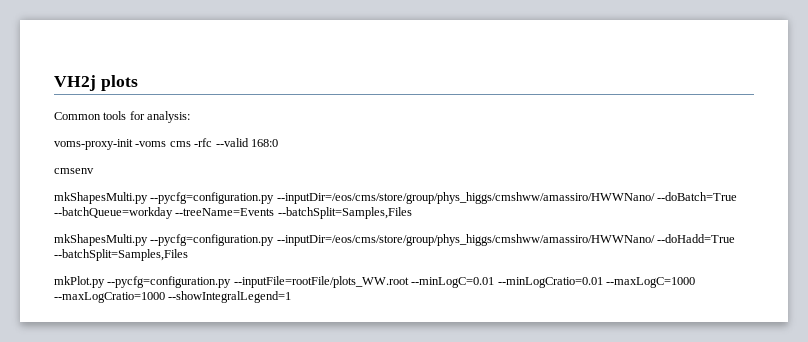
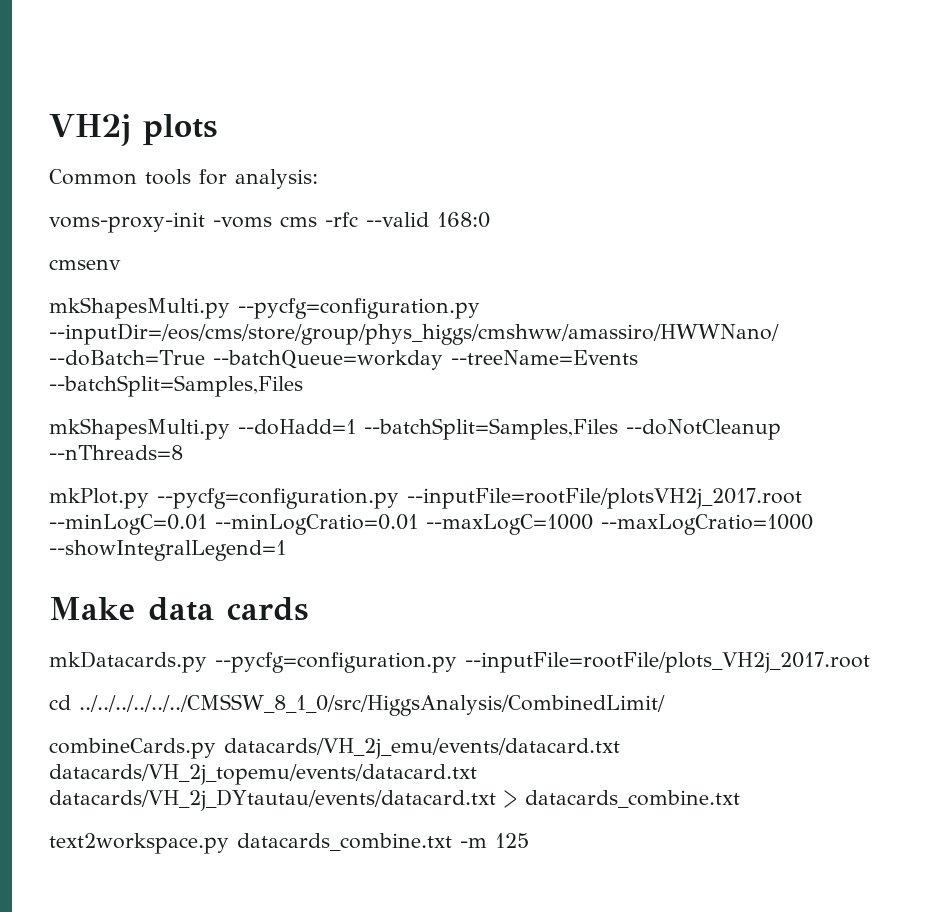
[150,234,736,246] [54,249,188,261] --pycfg=configuration.py --inputDir=/eos/cms/store/group/phys_higgs/cmshww/amassiro/HWWNano/ --doHadd=True --batchSplit=Samples,Files -> [238,418,781,440] [49,445,183,460] --doHadd=1 --batchSplit=Samples,Files --doNotCleanup --nThreads=8
[233,276,409,288] --inputFile=rootFile/plots_WW.root -> [407,488,802,509] --inputFile=rootFile/plotsVH2j_2017.root
(292, 297) none -> [49,597,308,621] [49,651,870,673] [49,694,665,716] [49,738,620,759] [49,764,477,785] [49,789,740,811] [49,833,529,854] // Make data cards // mkDatacards.py --pycfg=configuration.py --inputFile=rootFile/plots_VH2j_2017.root // cd ../../../../../../CMSSW_8_1_0/src/HiggsAnalysis/CombinedLimit/ // combineCards.py datacards/VH_2j_emu/events/datacard.txt datacards/VH_2j_topemu/events/datacard.txt datacards/VH_2j_DYtautau/events/datacard.txt > datacards_combine.txt // text2workspace.py datacards_combine.txt -m 125

